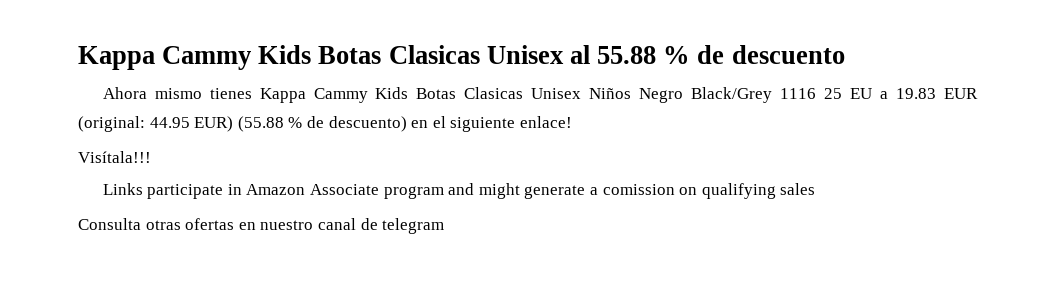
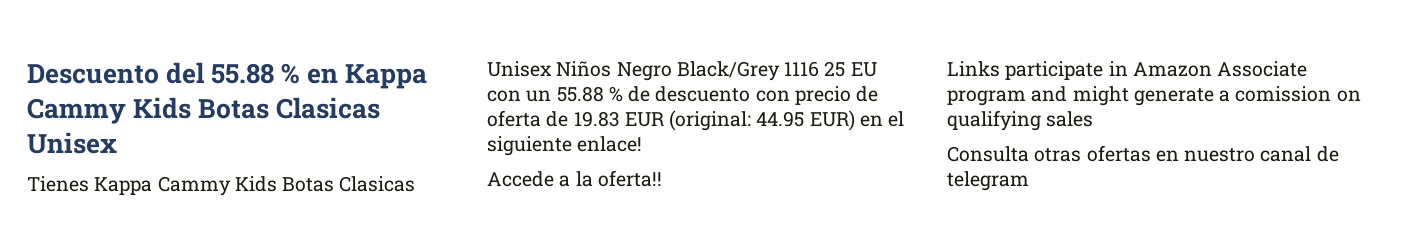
[78,45,845,70] [102,87,252,99] Kappa Cammy Kids Botas Clasicas Unisex al 55.88 % de descuento // Ahora mismo tienes -> [27,62,427,89] [27,97,381,124] [27,132,117,154] [27,176,89,192] Descuento del 55.88 % en Kappa Cammy Kids Botas Clasicas Unisex // Tienes
[880,91,889,99] a -> [487,86,879,105] [487,110,569,127] con un 55.88 % de descuento con precio de oferta de
[237,116,407,132] (55.88 % de descuento) -> (855, 120) none
[78,151,151,163] Visítala!!! -> [487,170,662,187] Accede a la oferta!!

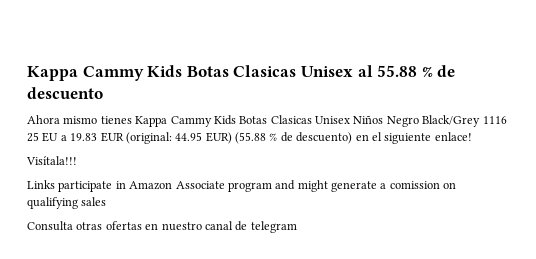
[27,62,427,89] [27,97,381,124] [27,132,117,154] [27,176,89,192] Descuento del 55.88 % en Kappa Cammy Kids Botas Clasicas Unisex // Tienes -> [27,65,456,81] [27,87,103,99] [27,115,132,124] Kappa Cammy Kids Botas Clasicas Unisex al 55.88 % de descuento // Ahora mismo tienes
[487,86,879,105] [487,110,569,127] con un 55.88 % de descuento con precio de oferta de -> [60,135,67,141] a
(855, 120) none -> [235,132,353,144] (55.88 % de descuento)
[487,170,662,187] Accede a la oferta!! -> [26,156,77,165] Visítala!!!

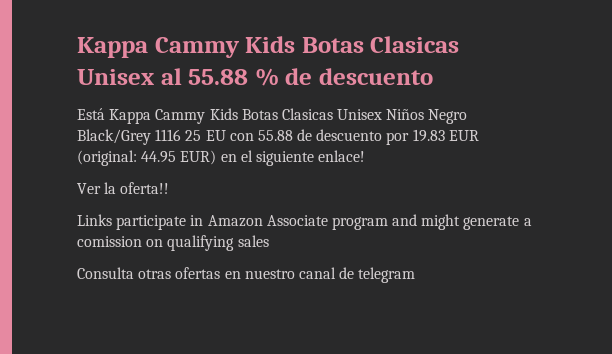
[27,115,132,124] Ahora mismo tienes -> [77,108,105,120] Está
[60,135,67,141] a -> [229,129,410,145] con 55.88 de descuento por
[235,132,353,144] (55.88 % de descuento) -> (217, 157) none
[26,156,77,165] Visítala!!! -> [77,182,170,194] Ver la oferta!!

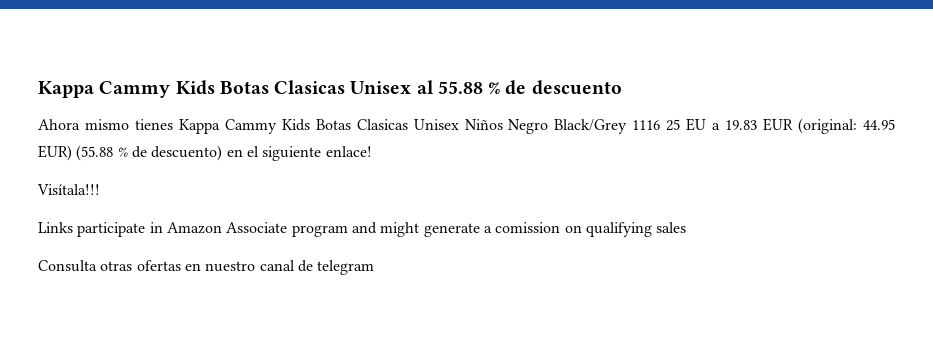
[77,108,105,120] Está -> [38,119,173,130] Ahora mismo tienes
[229,129,410,145] con 55.88 de descuento por -> [712,123,721,130] a
(217, 157) none -> [76,145,223,161] (55.88 % de descuento)
[77,182,170,194] Ver la oferta!! -> [37,184,100,195] Visítala!!!

